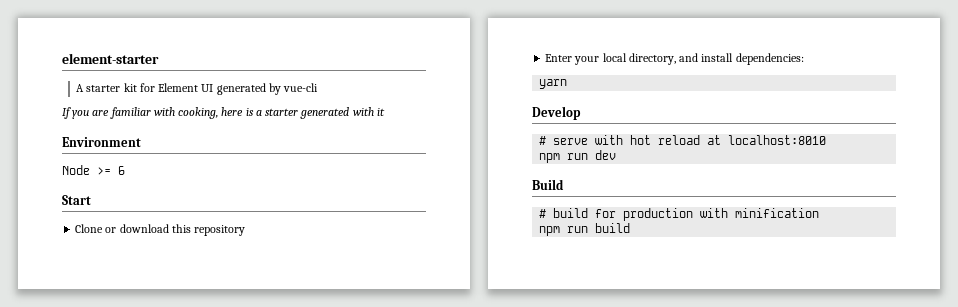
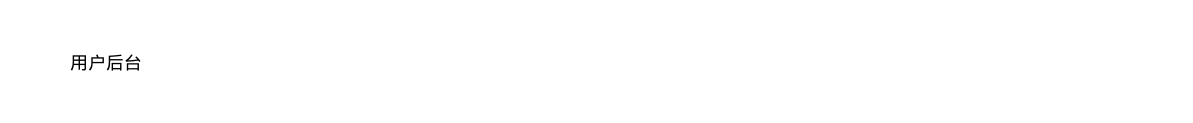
[62,53,159,64] [76,83,319,95] [62,107,385,119] [62,137,141,147] [62,165,125,175] [62,195,91,205] [75,224,246,236] [545,53,804,65] [539,79,568,89] [532,106,581,120] [539,135,827,145] [539,150,617,163] [532,179,564,190] [539,208,820,221] [539,223,631,236] element-starter // A starter kit for Element UI generated by vue-cli // If you are familiar with cooking, here is a starter generated with it // Environment // Node >= 6 // Start // Clone or download this repository // Enter your local directory, and install dependencies: // yarn // Develop // # serve with hot reload at localhost:8010 // npm run dev // Build // # build for production with minification // npm run build -> [70,54,142,71] 用户后台

